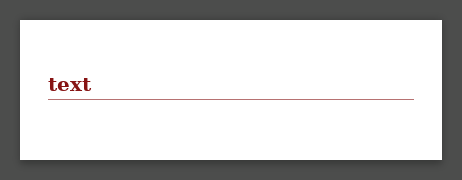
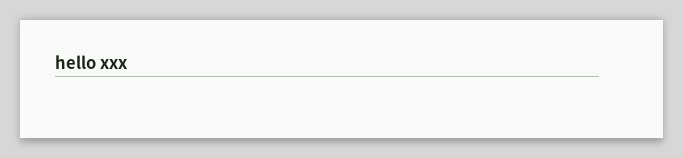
[48,78,92,91] text -> [55,55,128,69] hello xxx

